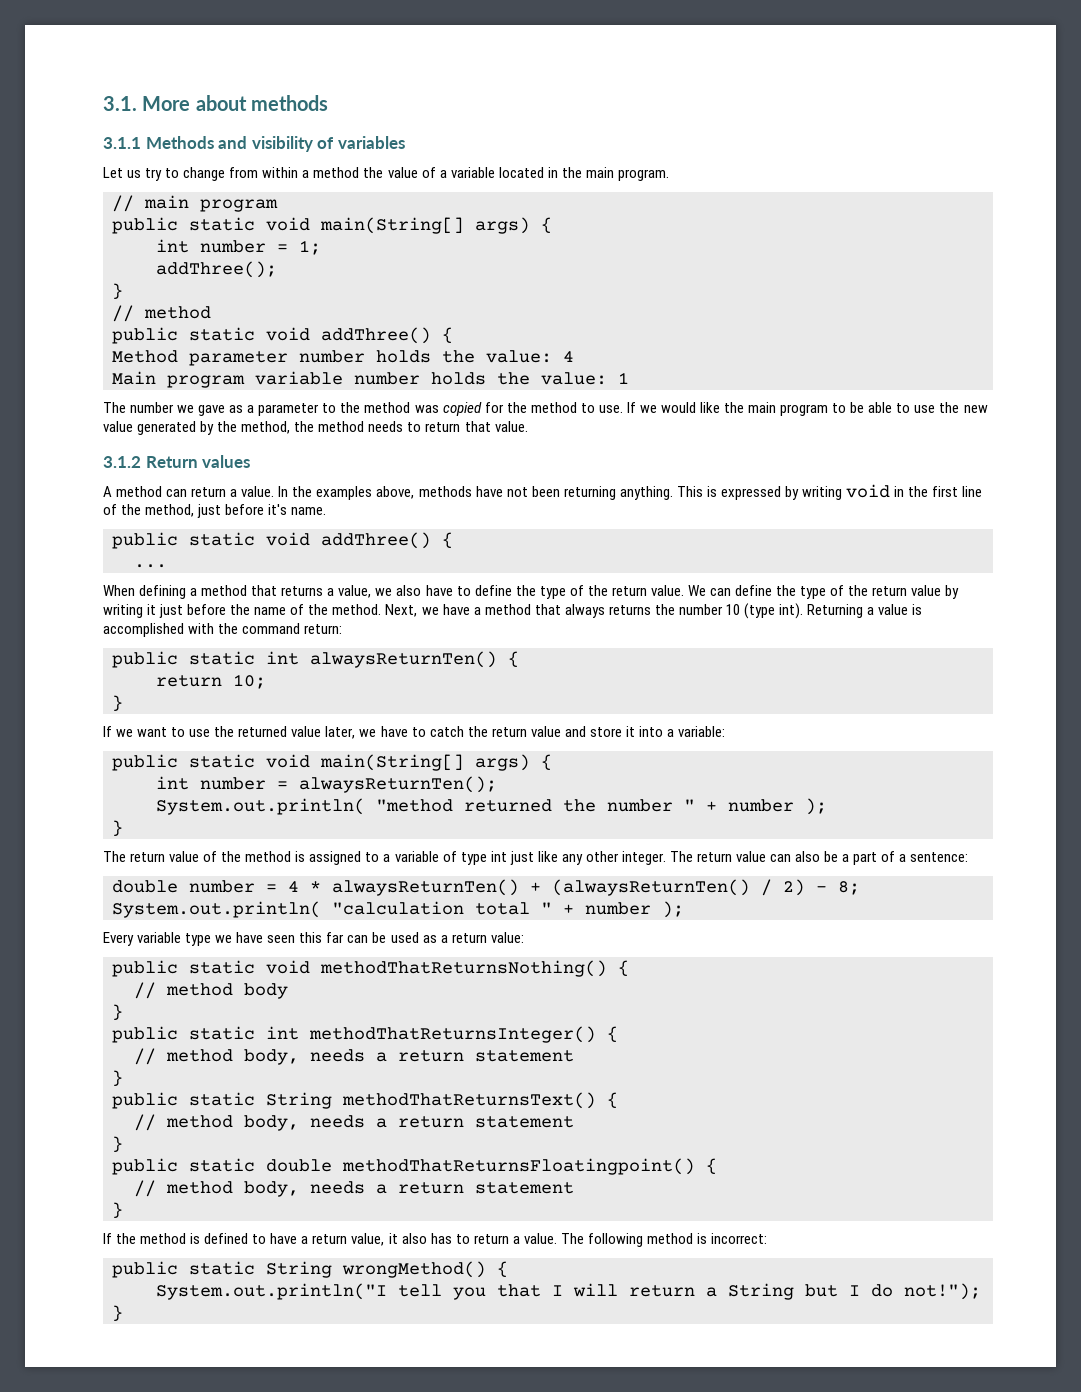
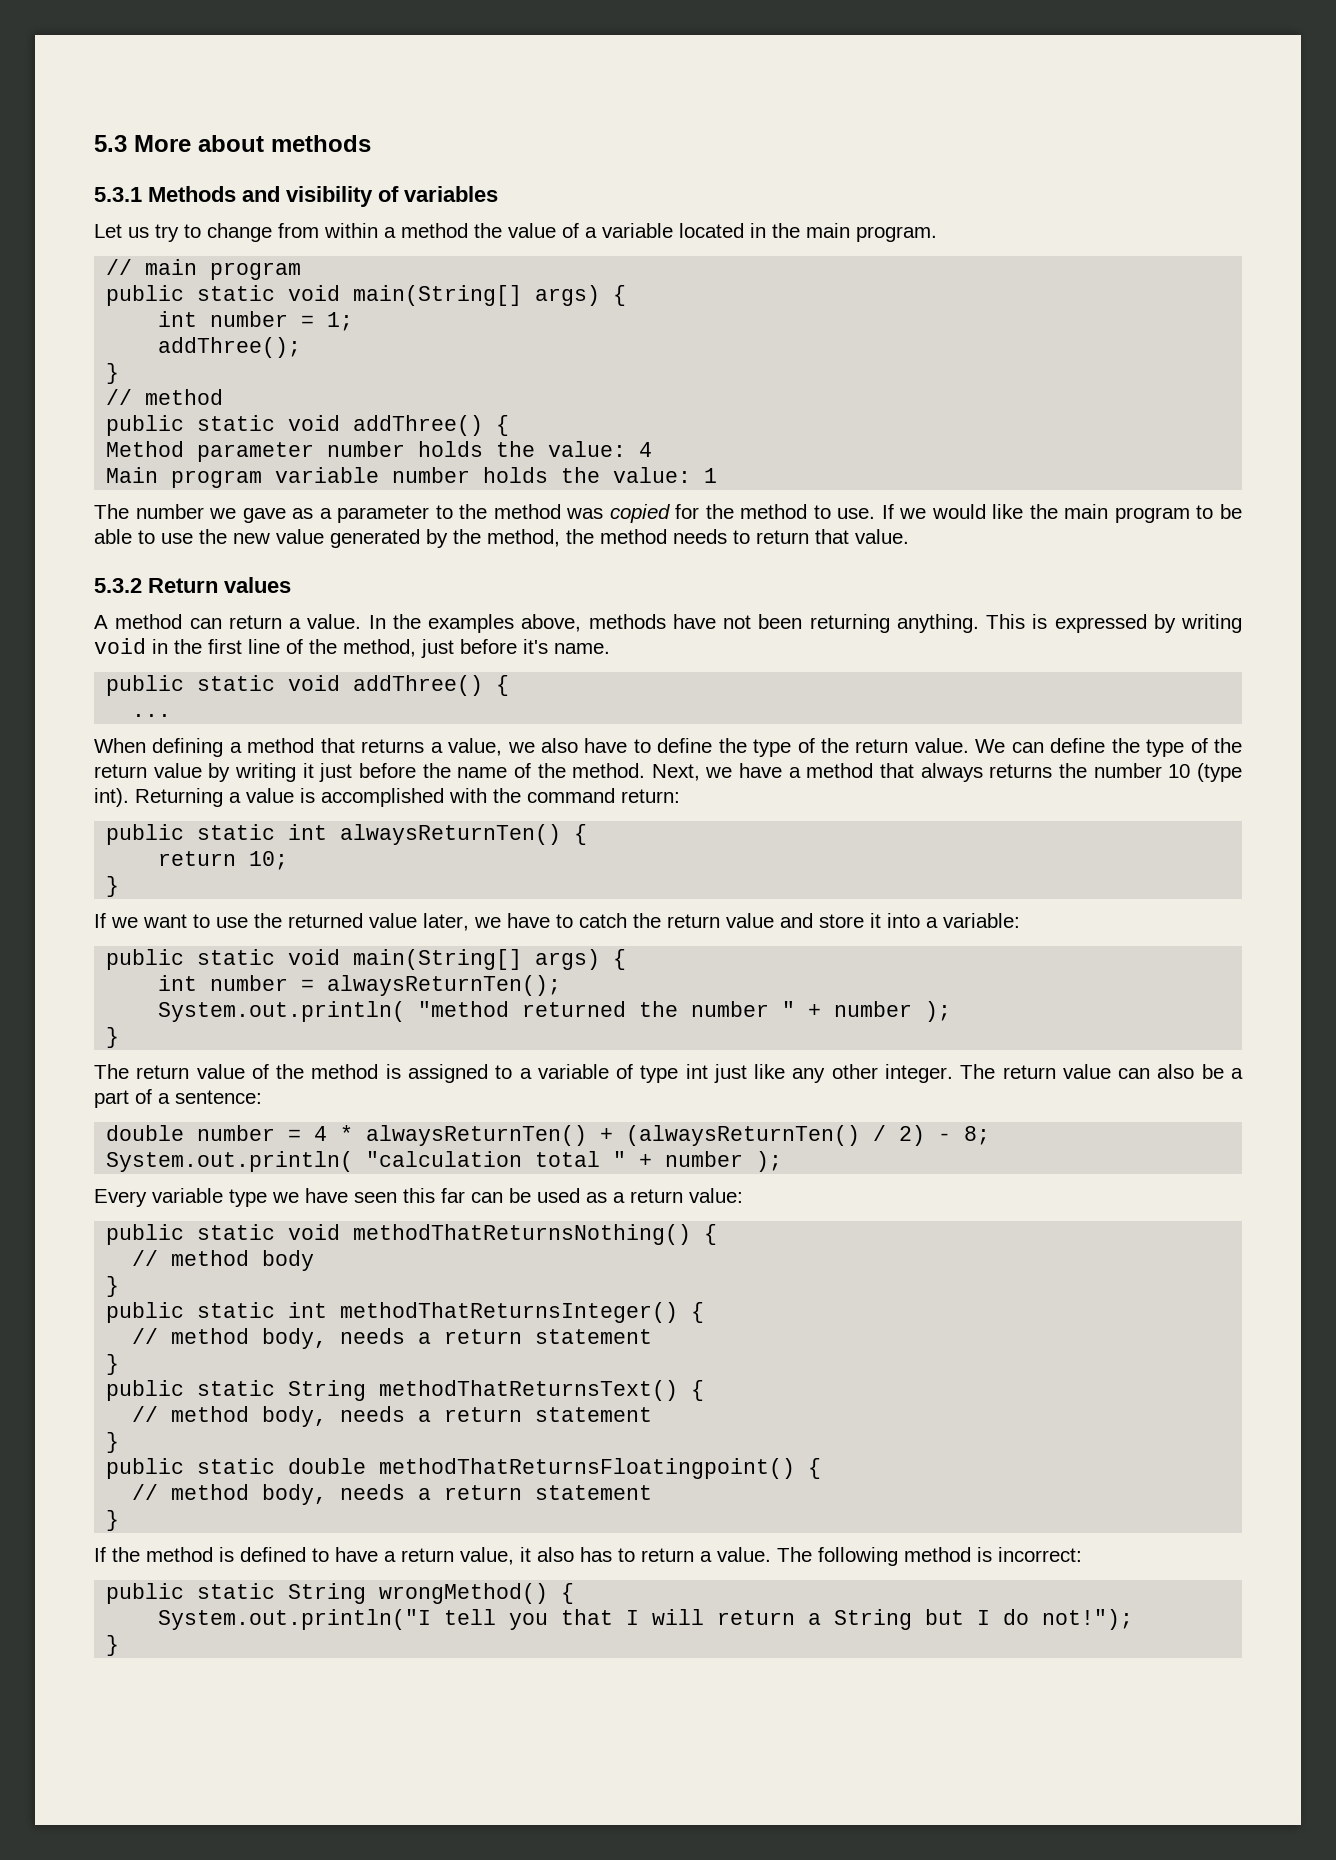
[103,96,137,111] 3.1. -> [94,135,127,152] 5.3
[103,137,141,149] 3.1.1 -> [94,187,142,202] 5.3.1
[103,456,141,468] 3.1.2 -> [94,578,142,593] 5.3.2

